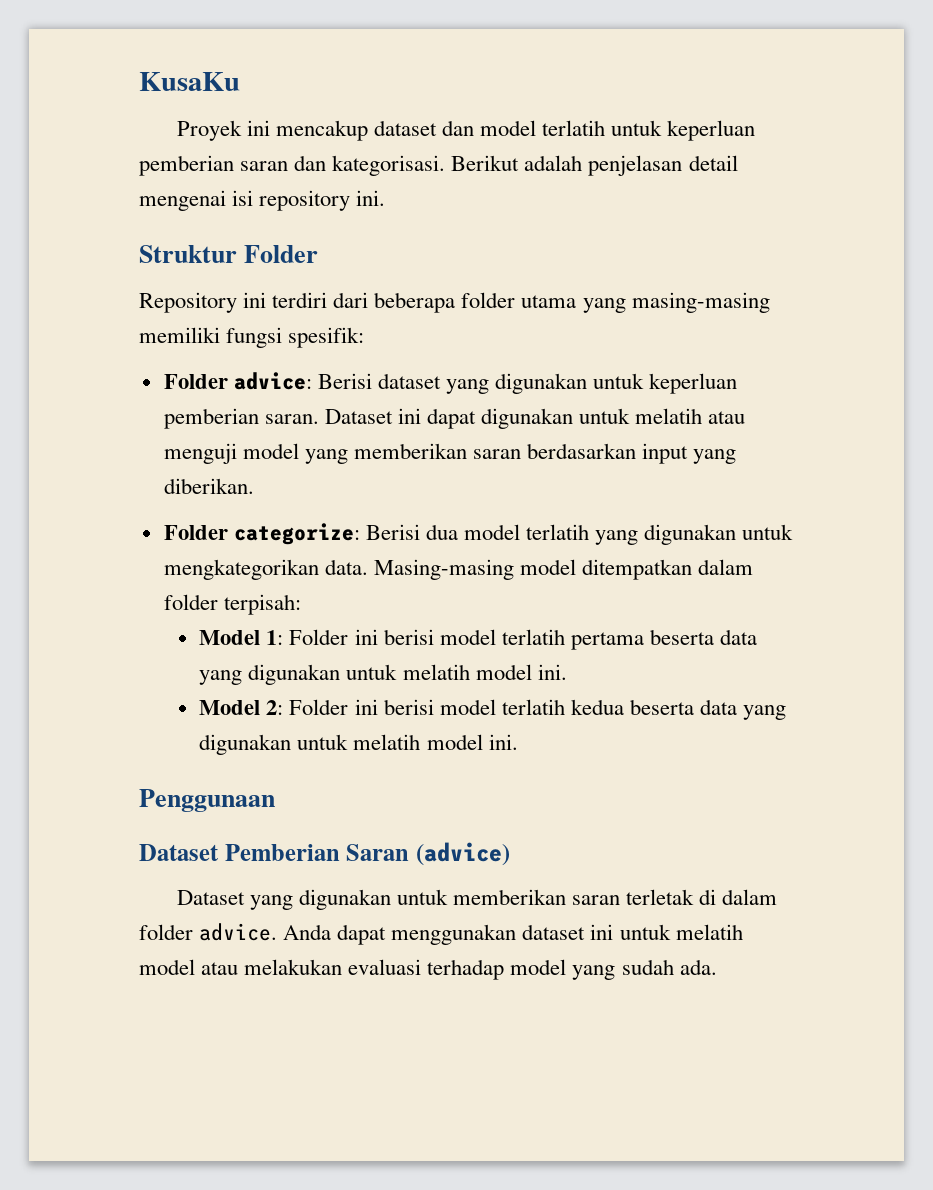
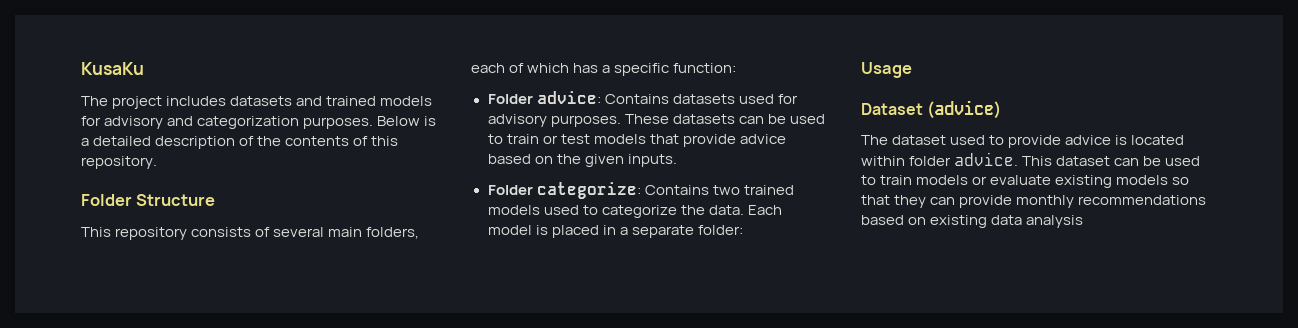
[176,120,756,141] [139,155,738,176] [139,190,386,211] [139,245,319,263] [139,292,770,313] [139,327,365,348] [163,372,738,394] [163,408,746,429] [163,443,737,464] [163,478,254,494] [163,523,794,545] [163,559,754,580] [163,594,301,615] [199,629,757,650] [199,664,567,685] [199,699,787,720] [199,734,518,755] [139,789,275,812] [139,844,410,861] Proyek ini mencakup dataset dan model terlatih untuk keperluan pemberian saran dan kategorisasi. Berikut adalah penjelasan detail mengenai isi repository ini. // Struktur Folder // Repository ini terdiri dari beberapa folder utama yang masing-masing memiliki fungsi spesifik: // Folder advice: Berisi dataset yang digunakan untuk keperluan pemberian saran. Dataset ini dapat digunakan untuk melatih atau menguji model yang memberikan saran berdasarkan input yang diberikan. // Folder categorize: Berisi dua model terlatih yang digunakan untuk mengkategorikan data. Masing-masing model ditempatkan dalam folder terpisah: // Model 1: Folder ini berisi model terlatih pertama beserta data yang digunakan untuk melatih model ini. // Model 2: Folder ini berisi model terlatih kedua beserta data yang digunakan untuk melatih model ini. // Penggunaan // Dataset Pemberian Saran -> [81,96,433,109] [81,116,437,129] [81,136,399,149] [81,156,157,169] [81,194,216,206] [81,227,420,240] [471,63,737,76] [487,91,798,104] [487,114,825,127] [487,134,786,147] [487,154,677,167] [487,182,794,199] [487,205,782,218] [487,225,743,238] [861,62,912,78] [861,103,923,115] The project includes datasets and trained models for advisory and categorization purposes. Below is a detailed description of the contents of this repository. // Folder Structure // This repository consists of several main folders, each of which has a specific function: // Folder advice: Contains datasets used for advisory purposes. These datasets can be used to train or test models that provide advice based on the given inputs. // Folder categorize: Contains two trained models used to categorize the data. Each model is placed in a separate folder: // Usage // Dataset
[176,889,778,910] [139,923,743,945] [139,959,717,980] Dataset yang digunakan untuk memberikan saran terletak di dalam folder advice. Anda dapat menggunakan dataset ini untuk melatih model atau melakukan evaluasi terhadap model yang sudah ada. -> [861,135,1185,148] [861,152,1201,166] [861,175,1190,188] [861,195,1207,208] [861,215,1084,228] The dataset used to provide advice is located within folder advice. This dataset can be used to train models or evaluate existing models so that they can provide monthly recommendations based on existing data analysis

